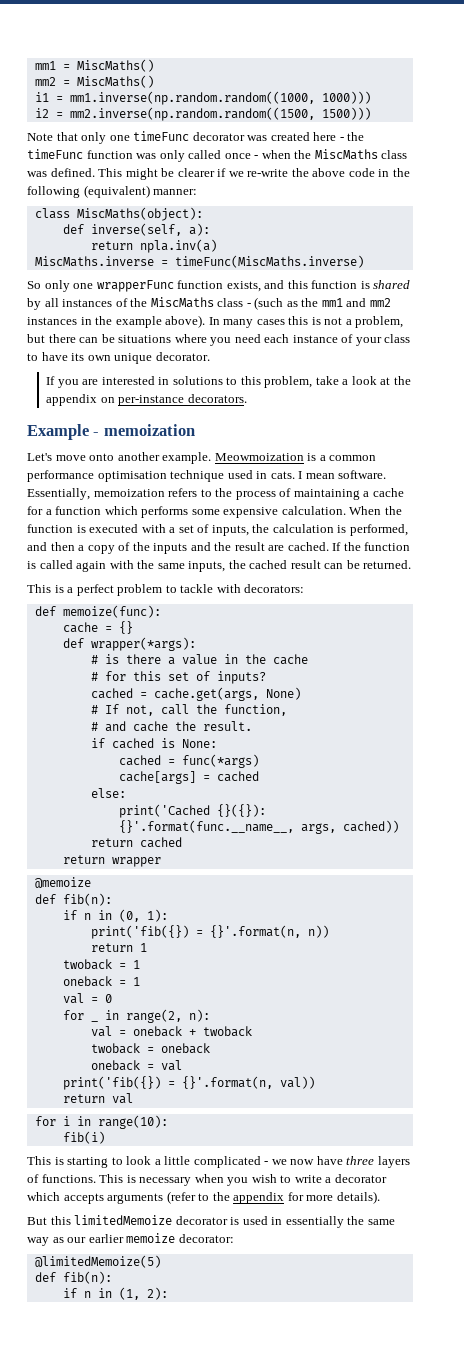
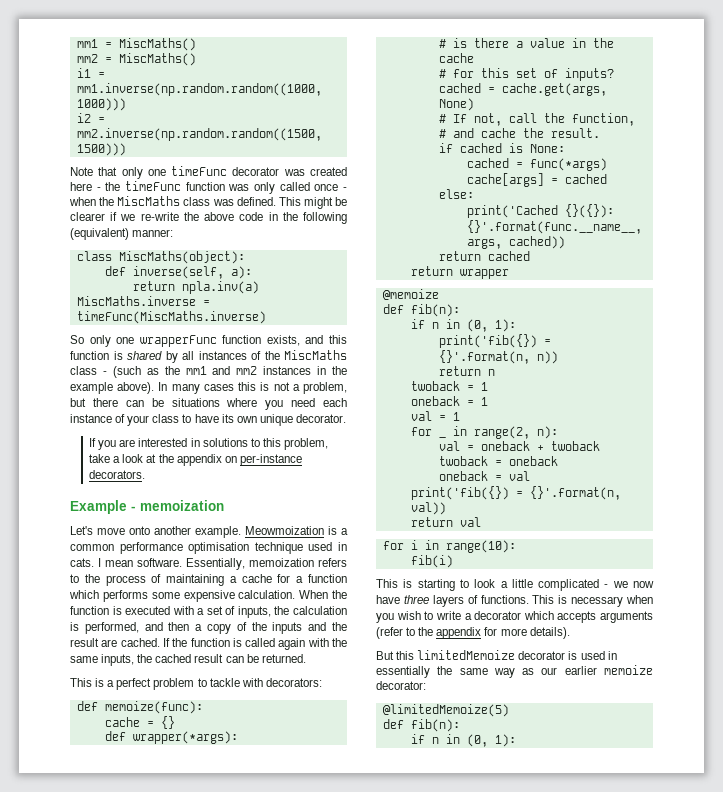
[139,943,147,952] 1 -> [487,369,495,376] n
[104,994,112,1003] 0 -> [452,412,460,421] 1
[118,1287,168,1300] (1, 2): -> [466,734,516,747] (0, 1):

